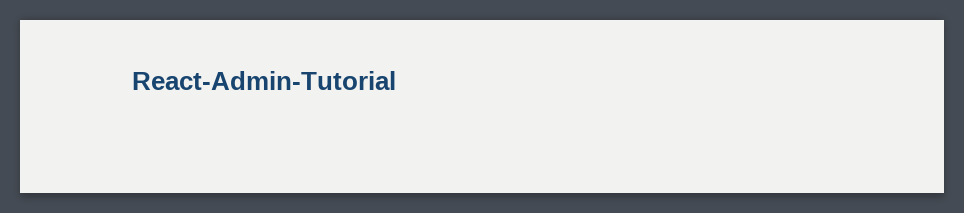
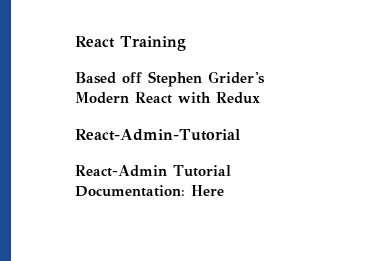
[132,71,396,90] React-Admin-Tutorial -> [75,36,186,51] [75,71,265,87] [75,92,260,104] [75,129,240,141] [75,165,231,177] [75,185,224,197] React Training // Based off Stephen Grider's Modern React with Redux // React-Admin-Tutorial // React-Admin Tutorial Documentation: Here

